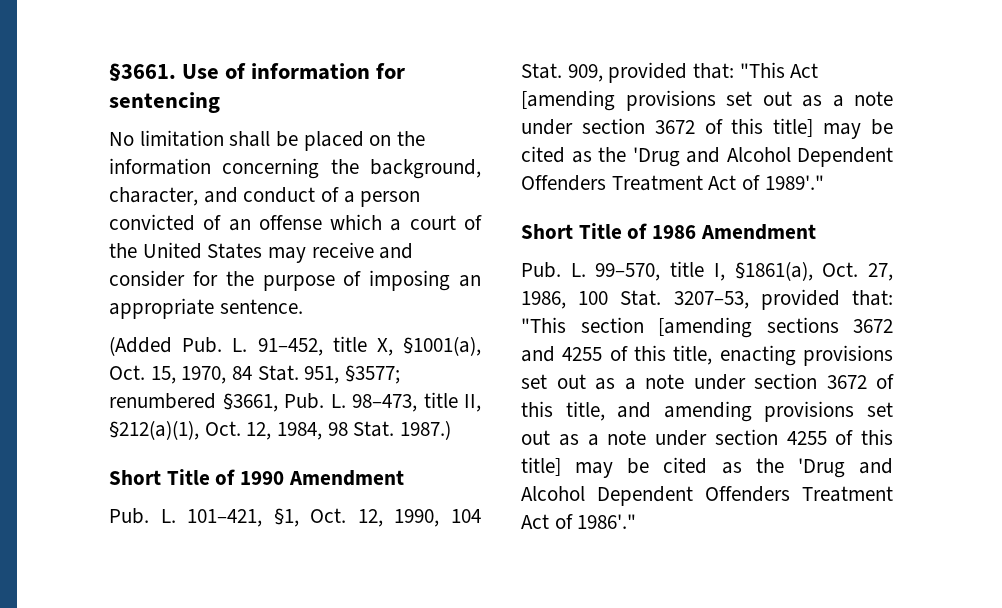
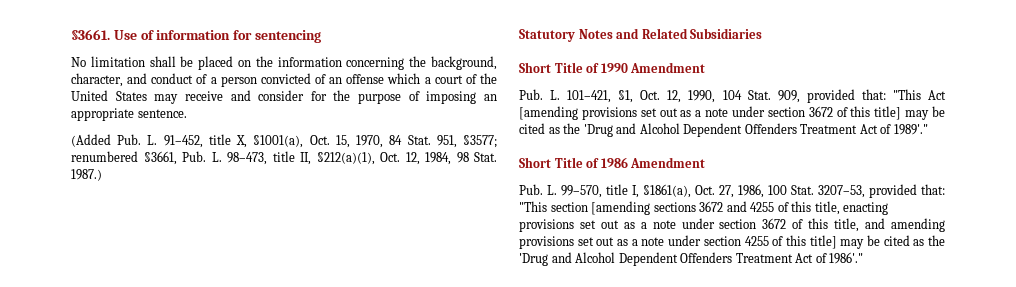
(452, 430) none -> [519,28,763,42] // Statutory Notes and Related Subsidiaries

